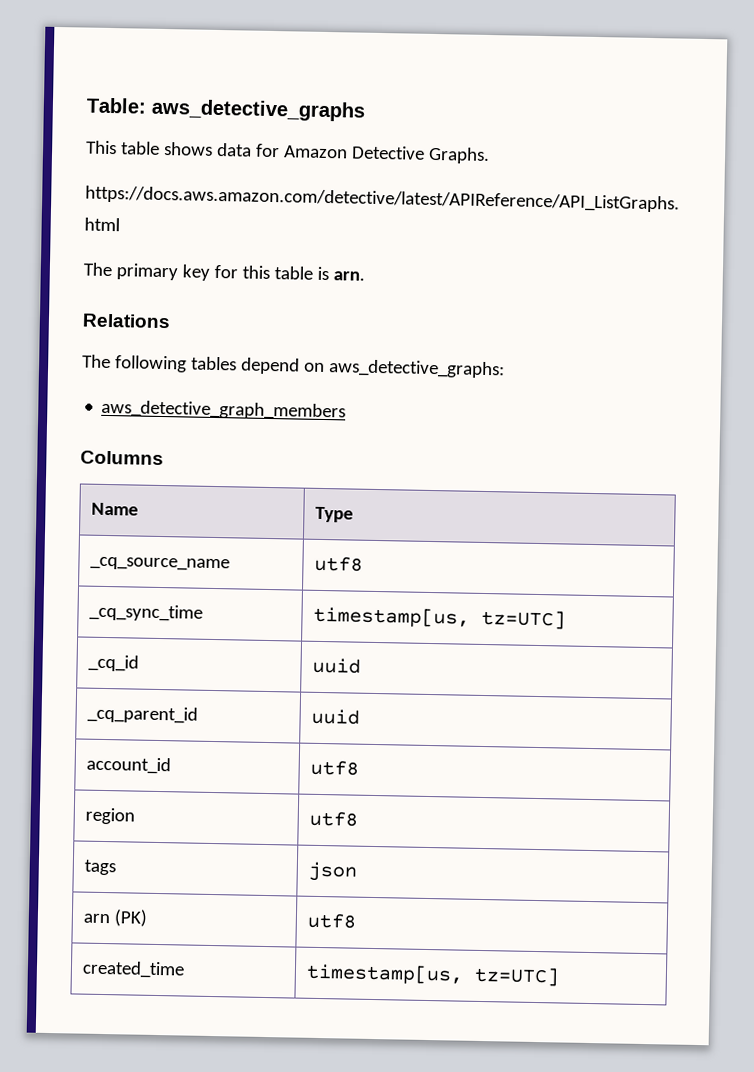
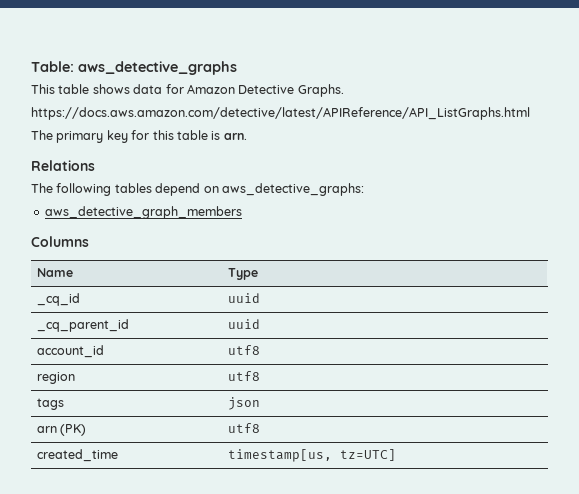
[90,556,231,572] [314,555,364,572] [89,603,204,622] [313,606,567,630] // _cq_source_name | utf8 // _cq_sync_time | timestamp[us, tz=UTC] -> (258, 274) none

